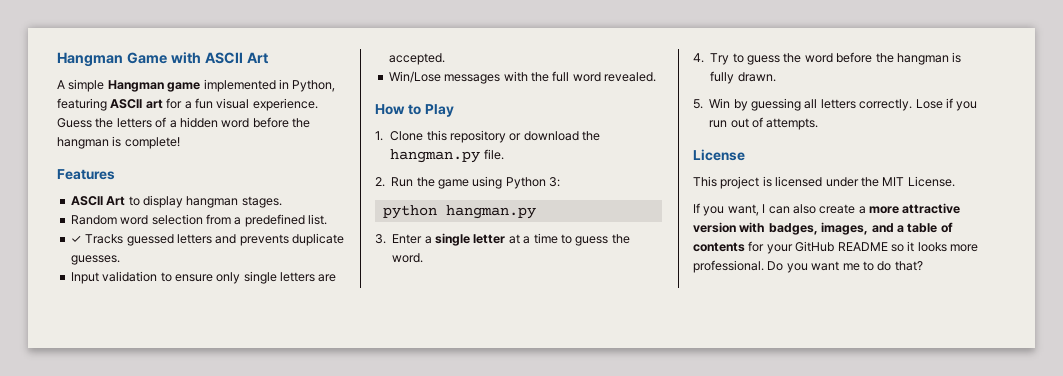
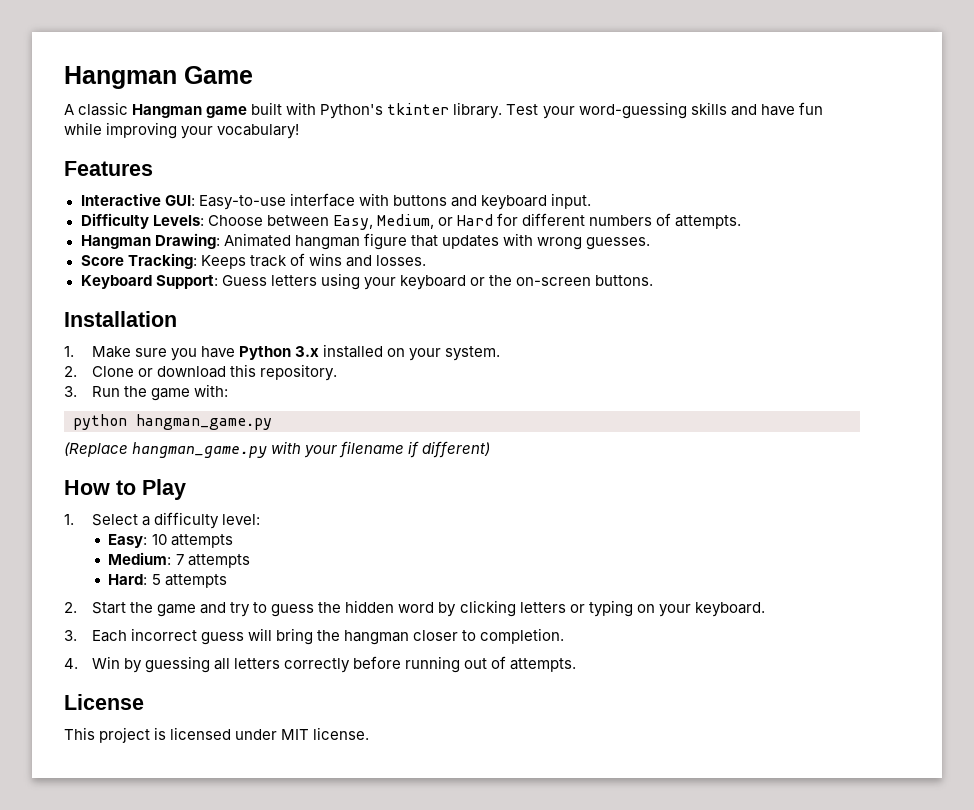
[170,52,268,64] with ASCII Art -> (253, 75) none
[68,79,105,92] simple -> [78,102,129,116] classic
[203,79,336,92] [57,98,318,111] [57,117,310,128] [57,136,180,149] [57,169,115,180] [70,195,282,208] [70,214,327,227] [70,233,344,246] [70,255,120,265] [70,271,337,284] [388,53,445,65] [388,71,656,84] [375,104,454,117] [375,130,601,143] [390,149,504,163] [375,176,561,189] [382,205,536,219] [375,233,630,246] [392,253,424,263] [693,52,962,65] [710,71,776,84] [693,99,703,109] implemented in Python, featuring ASCII art for a fun visual experience. Guess the letters of a hidden word before the hangman is complete! // Features // ASCII Art to display hangman stages. // Random word selection from a predefined list. // ✓ Tracks guessed letters and prevents duplicate guesses. // Input validation to ensure only single letters are accepted. // Win/Lose messages with the full word revealed. // How to Play // 1. Clone this repository or download the hangman.py file. // 2. Run the game using Python 3: // python hangman.py // 3. Enter a single letter at a time to guess the word. // 4. Try to guess the word before the hangman is fully drawn. // 5. -> [251,102,823,119] [64,122,300,139] [64,161,153,176] [80,193,591,210] [80,213,742,230] [80,233,650,250] [80,253,426,269] [80,273,653,290] [64,311,177,327] [64,344,501,361] [64,364,338,381] [64,384,229,401] [73,414,272,430] [64,441,491,458] [64,479,186,500] [64,512,261,529] [108,534,233,548] [108,552,250,568] [108,574,227,588] [64,600,765,617] [64,628,565,645] [64,658,78,669] built with Python's tkinter library. Test your word-guessing skills and have fun while improving your vocabulary! // Features // Interactive GUI: Easy-to-use interface with buttons and keyboard input. // Difficulty Levels: Choose between Easy, Medium, or Hard for different numbers of attempts. // Hangman Drawing: Animated hangman figure that updates with wrong guesses. // Score Tracking: Keeps track of wins and losses. // Keyboard Support: Guess letters using your keyboard or the on-screen buttons. // Installation // 1. Make sure you have Python 3.x installed on your system. // 2. Clone or download this repository. // 3. Run the game with: // python hangman_game.py // (Replace hangman_game.py with your filename if different) // How to Play // 1. Select a difficulty level: // Easy: 10 attempts // Medium: 7 attempts // Hard: 5 attempts // 2. Start the game and try to guess the hidden word by clicking letters or typing on your keyboard. // 3. Each incorrect guess will bring the hangman closer to completion. // 4.
[859,98,978,111] [709,120,728,128] correctly. Lose if you run -> [284,656,461,673] correctly before running
[860,176,955,187] [693,203,961,216] [693,222,953,235] [693,241,978,254] [693,260,923,273] the MIT License. // If you want, I can also create a more attractive version with badges, images, and a table of contents for your GitHub README so it looks more professional. Do you want me to do that? -> [281,727,370,740] MIT license.

